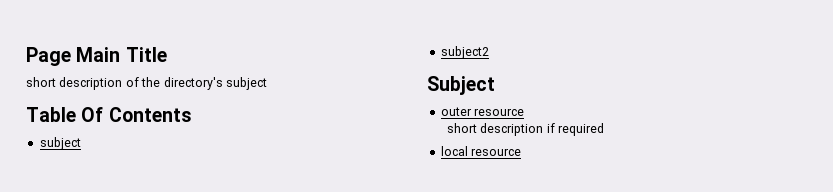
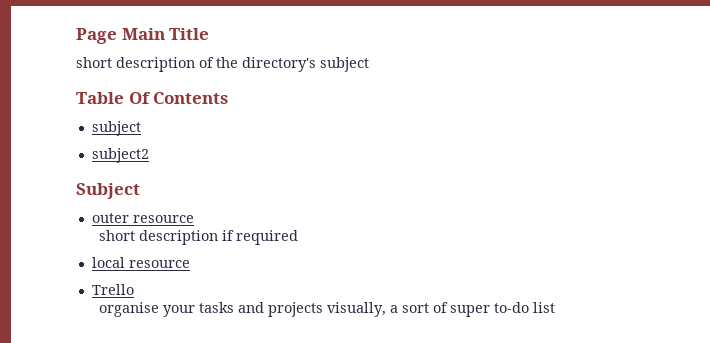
(522, 152) none -> [91,284,134,295] [98,302,555,317] // Trello // organise your tasks and projects visually, a sort of super to-do list

